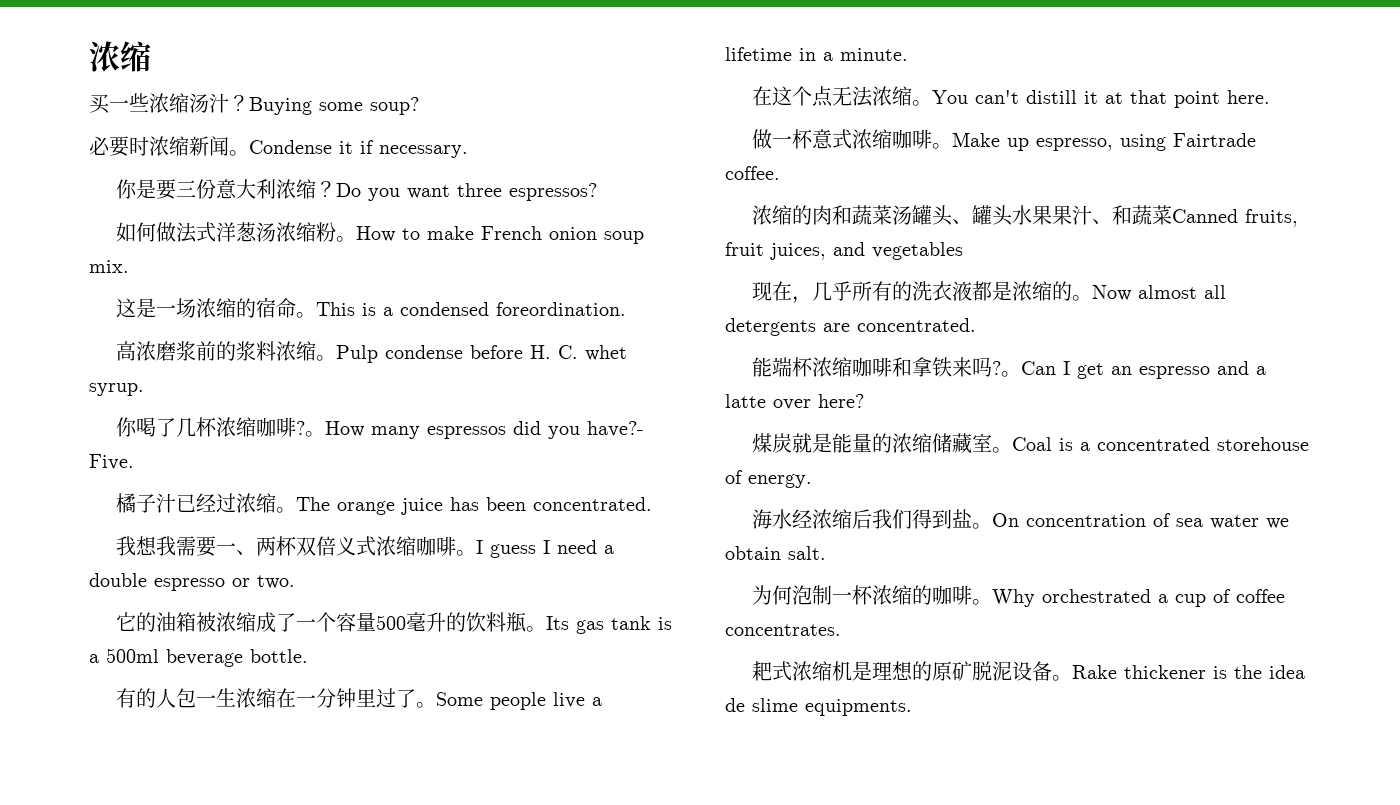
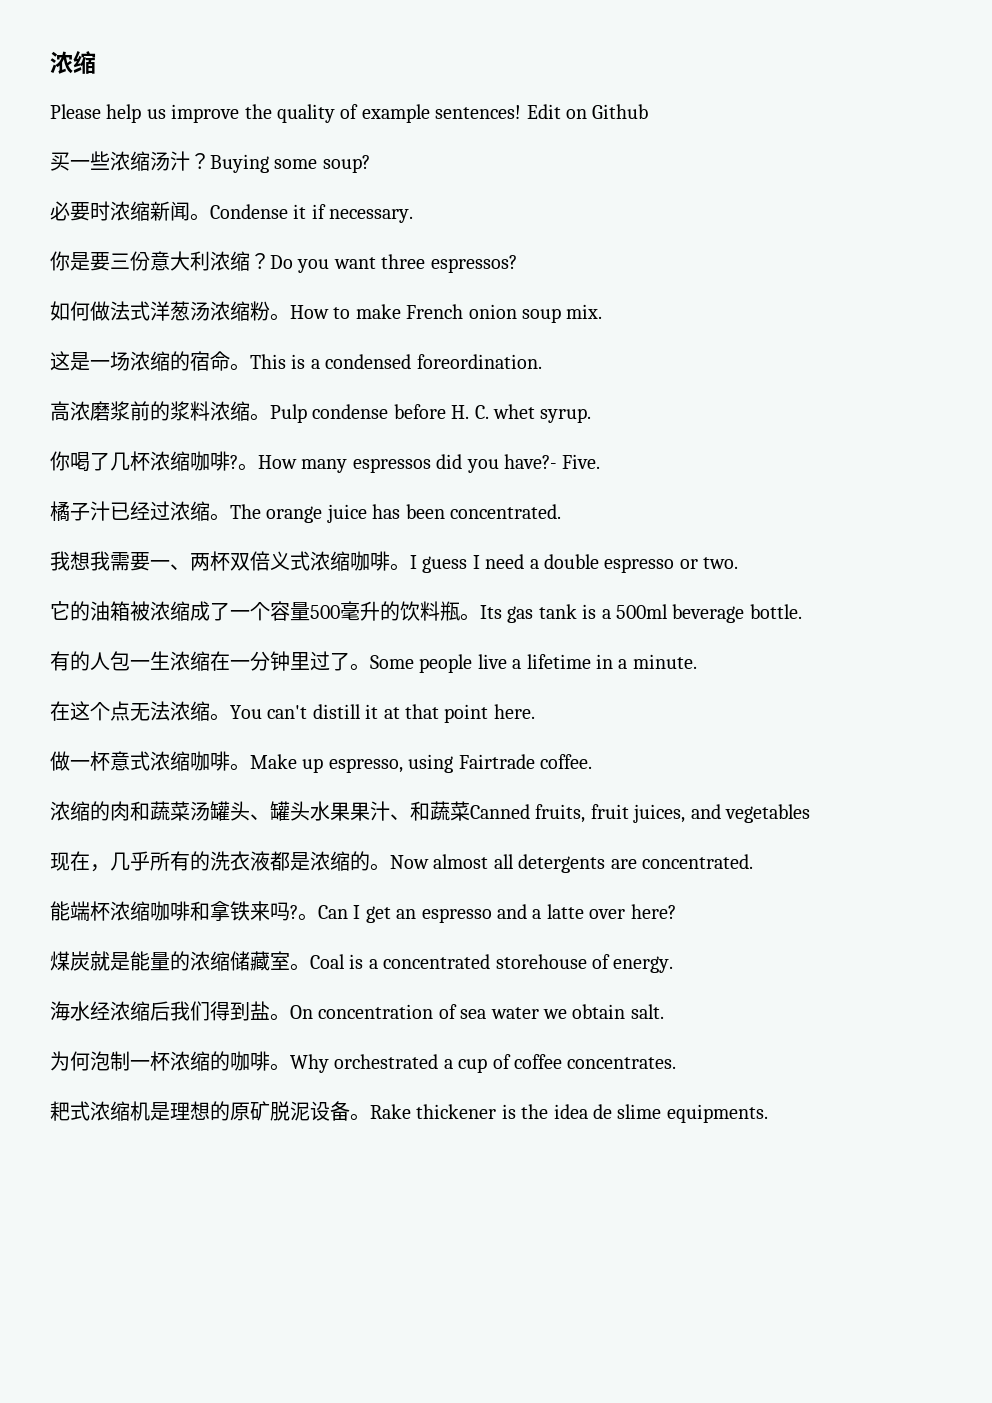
[89,41,151,72] 浓缩 -> [50,51,96,74] [50,104,649,123] 浓缩 // Please help us improve the quality of example sentences! Edit on Github

